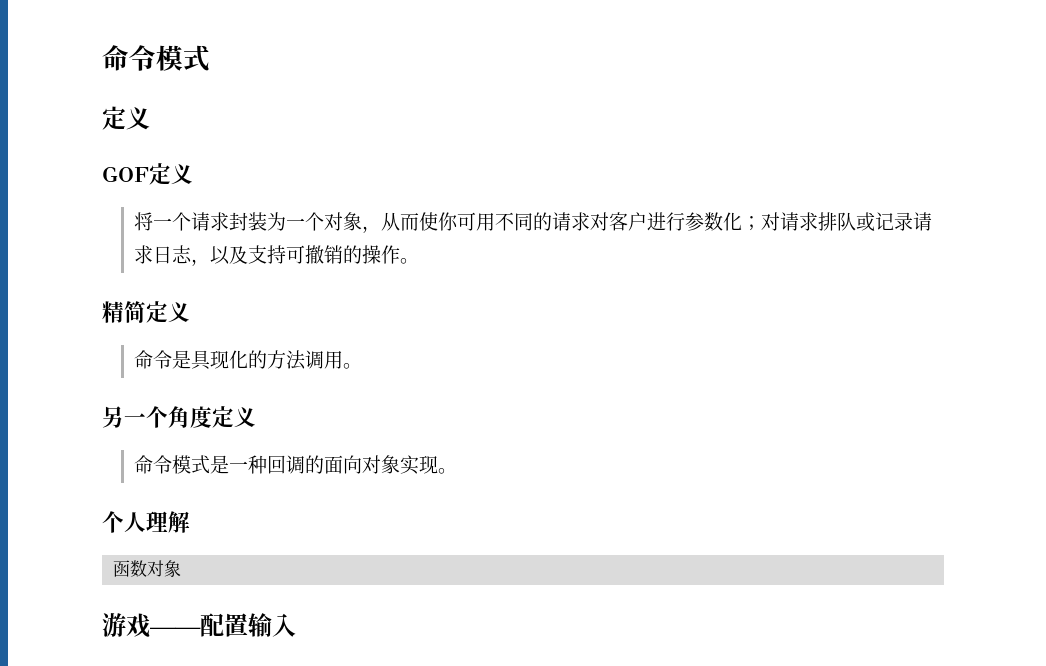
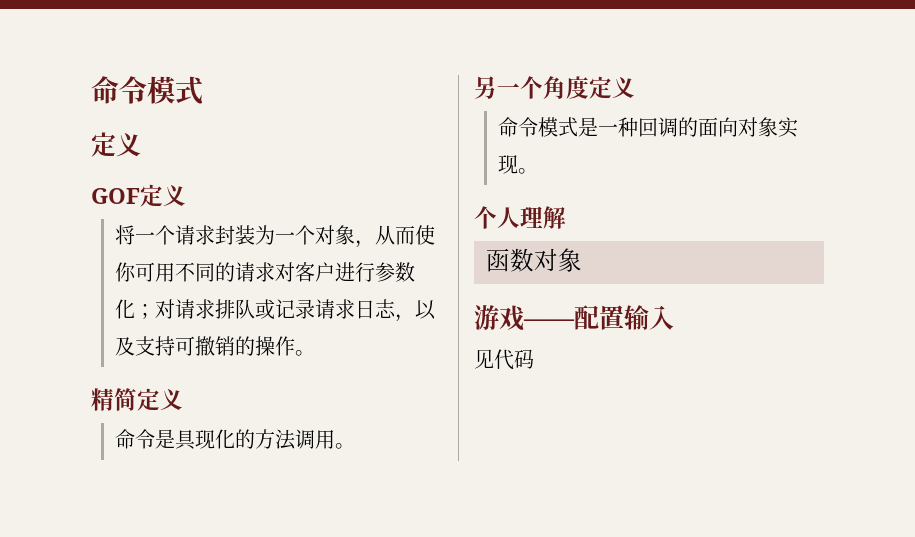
(296, 625) none -> [474,349,534,370] // 见代码

